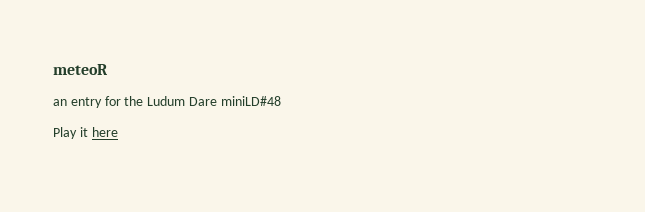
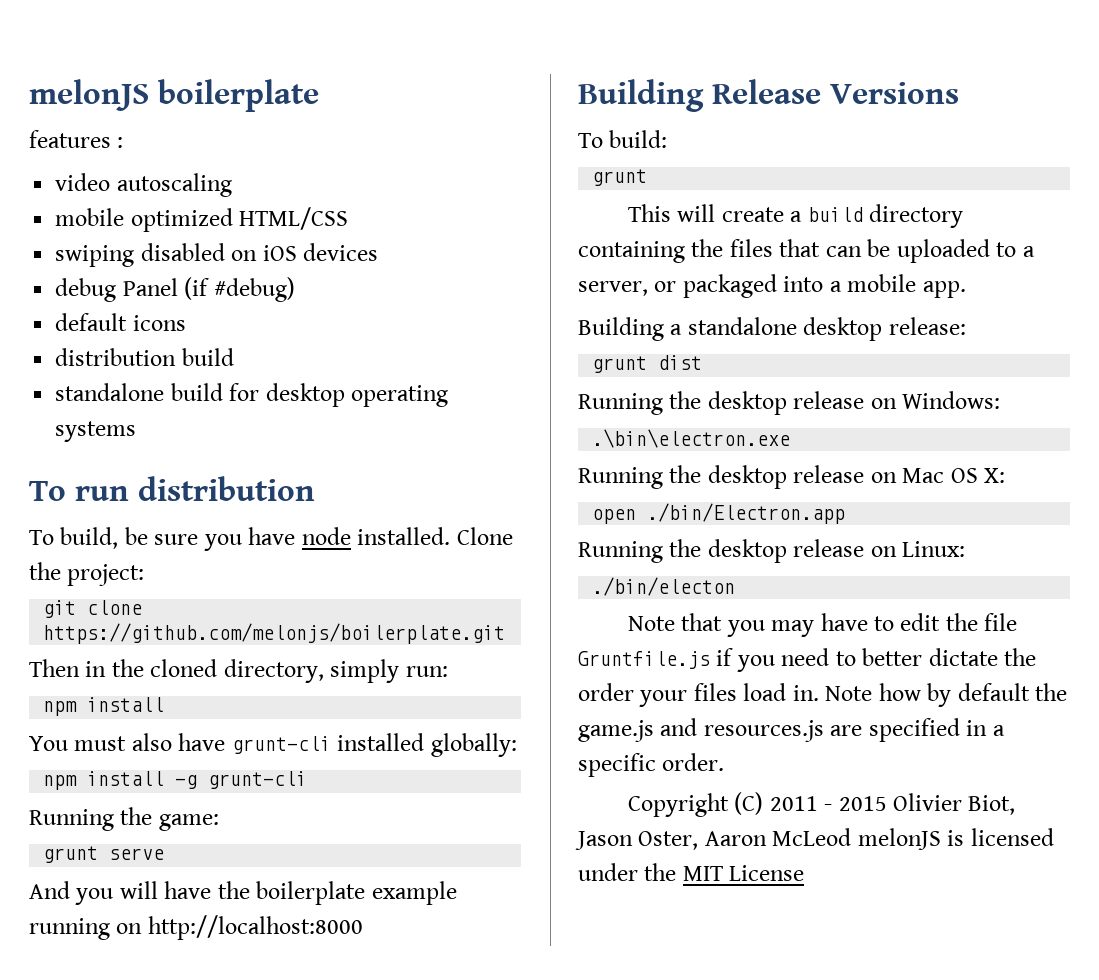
[53,64,108,75] [53,96,281,108] [53,127,118,139] meteoR // an entry for the Ludum Dare miniLD#48 // Play it here -> [29,79,319,112] [29,130,124,148] [55,173,232,197] [55,207,349,232] [55,243,379,267] [55,277,295,302] [55,313,186,331] [55,348,234,366] [55,383,449,407] [55,421,137,442] [29,476,315,501] [29,527,513,551] [29,562,145,586] [43,600,143,618] [43,623,506,644] [29,659,448,683] [43,697,165,716] [29,733,517,757] [43,771,308,790] [29,807,219,831] [43,846,165,863] [29,881,457,905] [29,915,363,940] [578,79,959,112] [578,130,668,148] [592,169,648,186] [627,204,963,228] [578,239,1035,263] [578,274,966,298] [578,317,966,341] [592,355,703,373] [578,391,1001,415] [592,429,791,448] [578,465,1006,489] [592,503,846,524] [578,539,966,563] [592,577,736,596] [627,613,1018,637] [578,648,1037,672] [578,683,1068,707] [578,718,1005,742] [578,753,725,777] [627,792,1016,817] [575,828,1054,850] [578,863,805,881] melonJS boilerplate // features : // video autoscaling // mobile optimized HTML/CSS // swiping disabled on iOS devices // debug Panel (if #debug) // default icons // distribution build // standalone build for desktop operating systems // To run distribution // To build, be sure you have node installed. Clone the project: // git clone https://github.com/melonjs/boilerplate.git // Then in the cloned directory, simply run: // npm install // You must also have grunt-cli installed globally: // npm install -g grunt-cli // Running the game: // grunt serve // And you will have the boilerplate example running on http://localhost:8000 // Building Release Versions // To build: // grunt // This will create a build directory containing the files that can be uploaded to a server, or packaged into a mobile app. // Building a standalone desktop release: // grunt dist // Running the desktop release on Windows: // .\bin\electron.exe // Running the desktop release on Mac OS X: // open ./bin/Electron.app // Running the desktop release on Linux: // ./bin/electon // Note that you may have to edit the file Gruntfile.js if you need to better dictate the order your files load in. Note how by default the game.js and resources.js are specified in a specific order. // Copyright (C) 2011 - 2015 Olivier Biot, Jason Oster, Aaron McLeod melonJS is licensed under the MIT License

